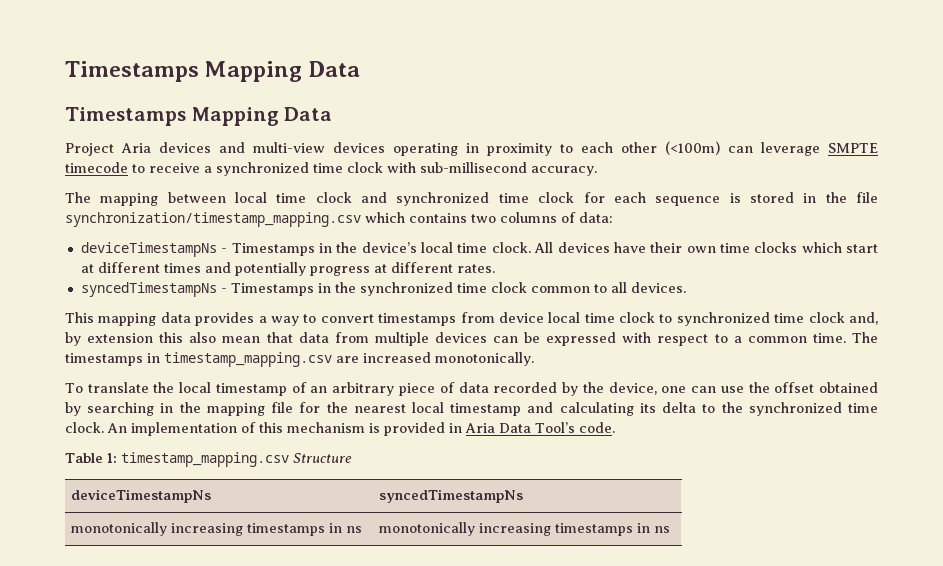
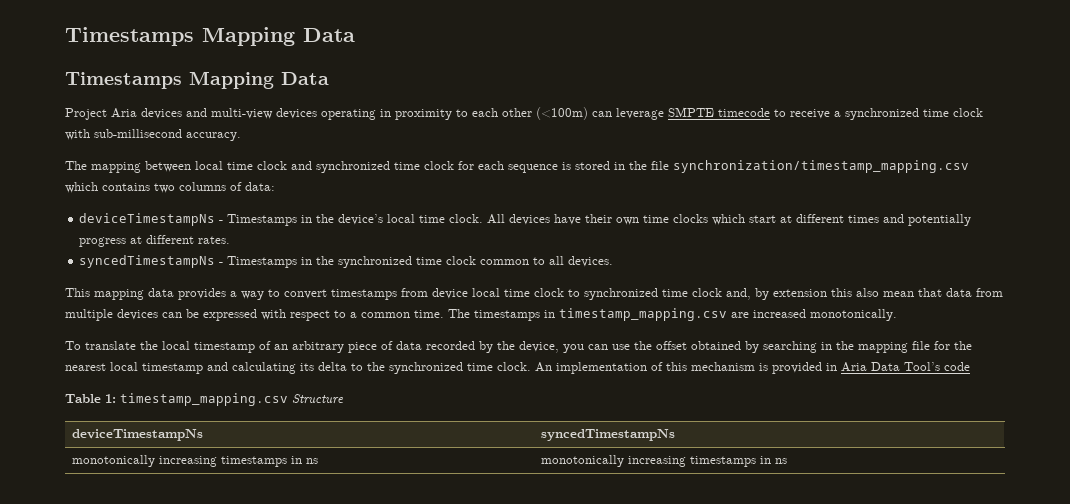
[661,386,687,393] one -> [563,344,584,353] you
[578,422,615,433] code. -> [944,362,970,371] code

